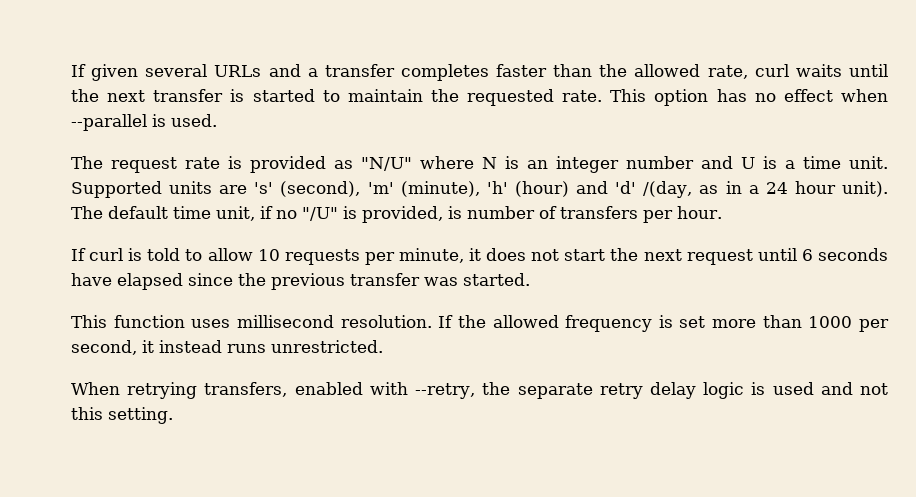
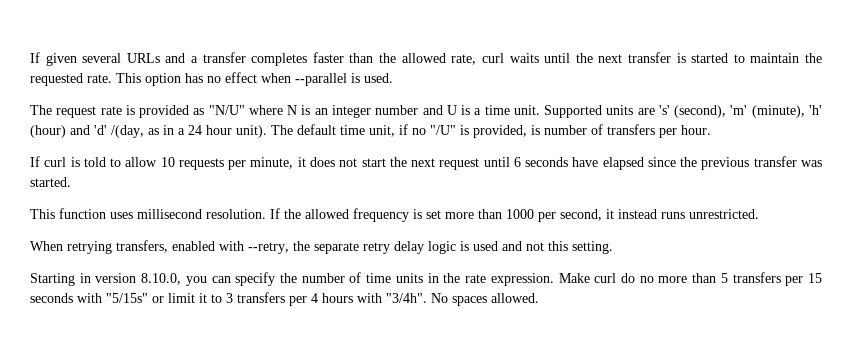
(173, 415) none -> [30,272,823,286] [30,292,539,306] // Starting in version 8.10.0, you can specify the number of time units in the rate expression. Make curl do no more than 5 transfers per 15 seconds with "5/15s" or limit it to 3 transfers per 4 hours with "3/4h". No spaces allowed.

